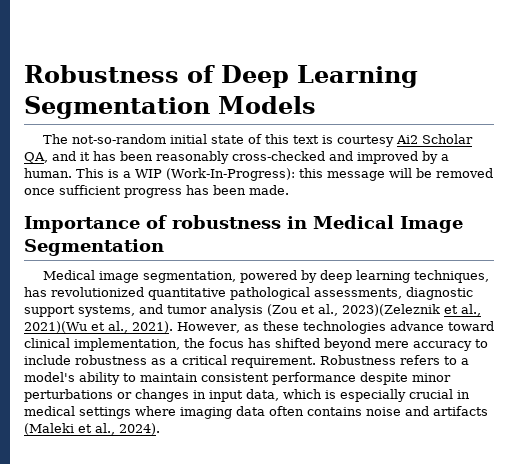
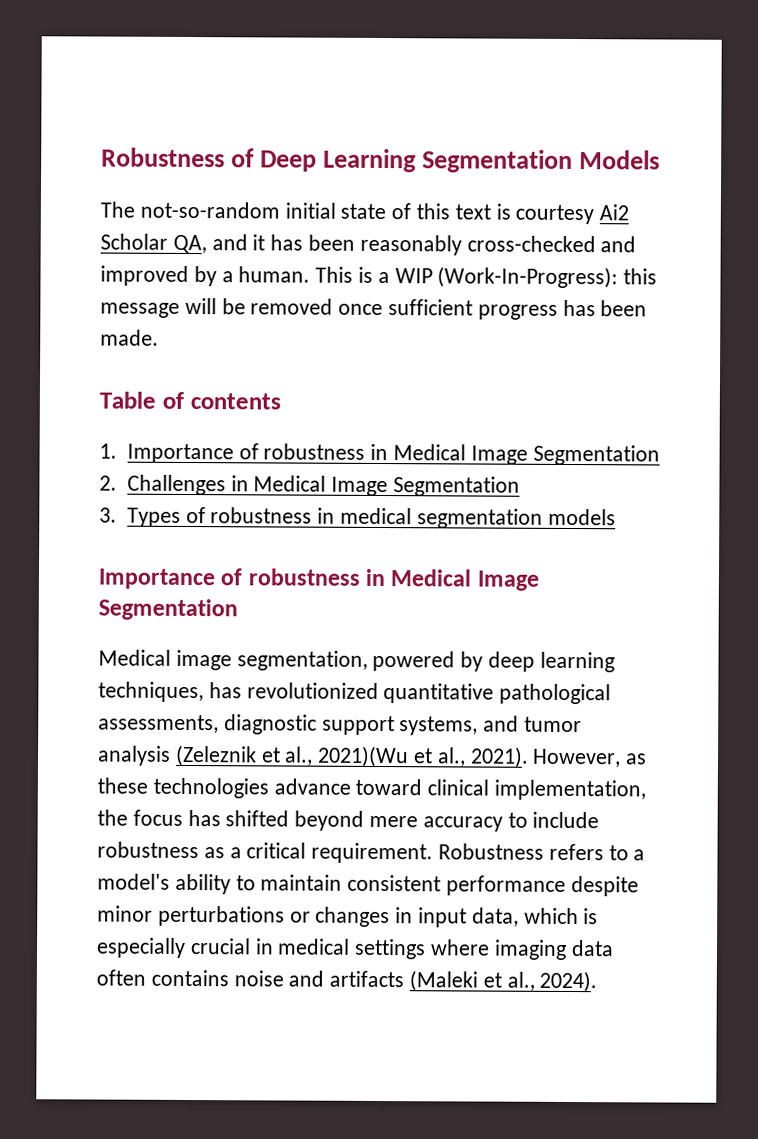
(289, 190) none -> [99,391,281,410] [99,443,660,466] [99,474,520,497] [99,506,616,529] // Table of contents // 1. Importance of robustness in Medical Image Segmentation // 2. Challenges in Medical Image Segmentation // 3. Types of robustness in medical segmentation models
[267,304,440,316] (Zou et al., 2023)(Zeleznik -> [174,744,257,767] (Zeleznik

